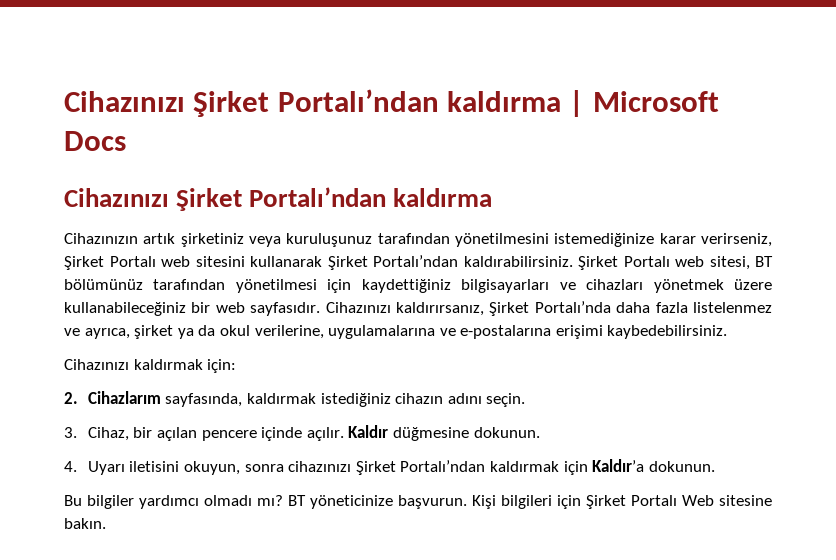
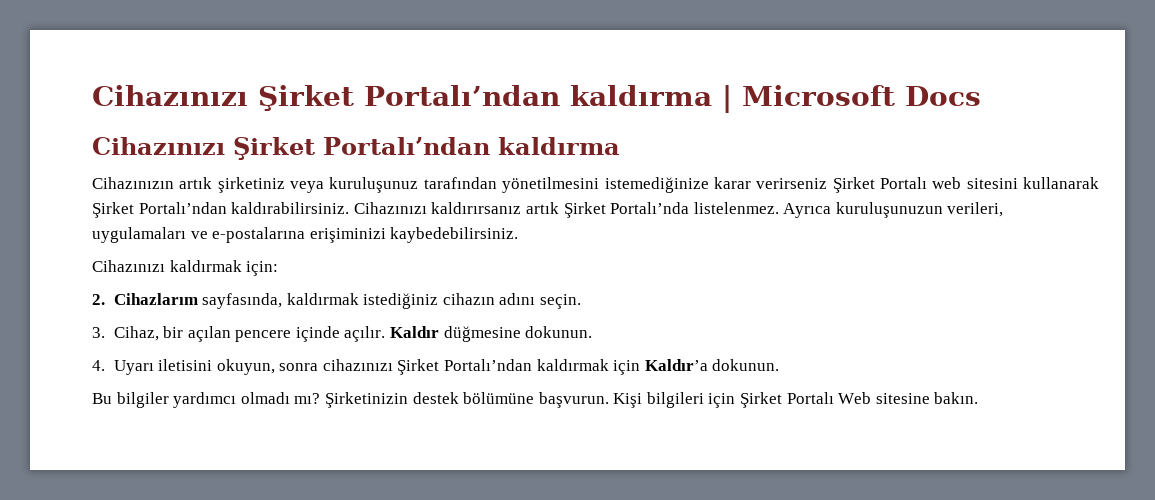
[701,233,772,247] verirseniz, -> [756,178,828,189] verirseniz
[578,256,773,270] [64,279,772,293] [64,301,772,316] [64,325,436,339] Şirket Portalı web sitesi, BT bölümünüz tarafından yönetilmesi için kaydettiğiniz bilgisayarları ve cihazları yönetmek üzere kullanabileceğiniz bir web sayfasıdır. Cihazınızı kaldırırsanız, Şirket Portalı’nda daha fazla listelenmez ve ayrıca, şirket ya da okul verilerine, uygulamalarına -> [353,202,1004,218] [92,227,186,243] Cihazınızı kaldırırsanız artık Şirket Portalı’nda listelenmez. Ayrıca kuruluşunuzun verileri, uygulamaları
[555,325,603,339] erişimi -> [309,228,386,243] erişiminizi
[288,495,393,509] BT yöneticinize -> [324,392,535,408] Şirketinizin destek bölümüne

